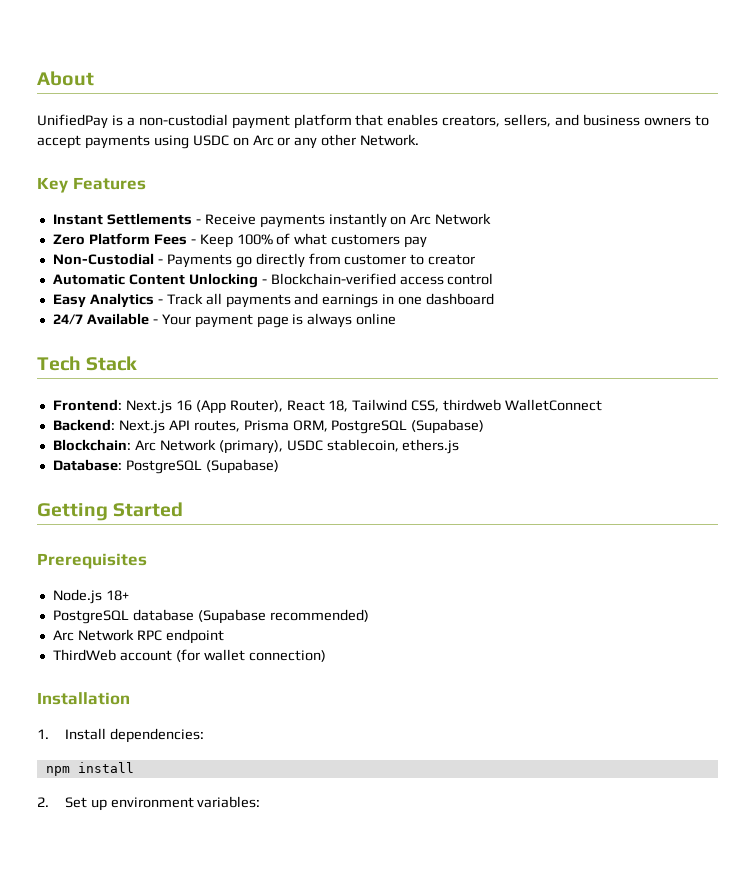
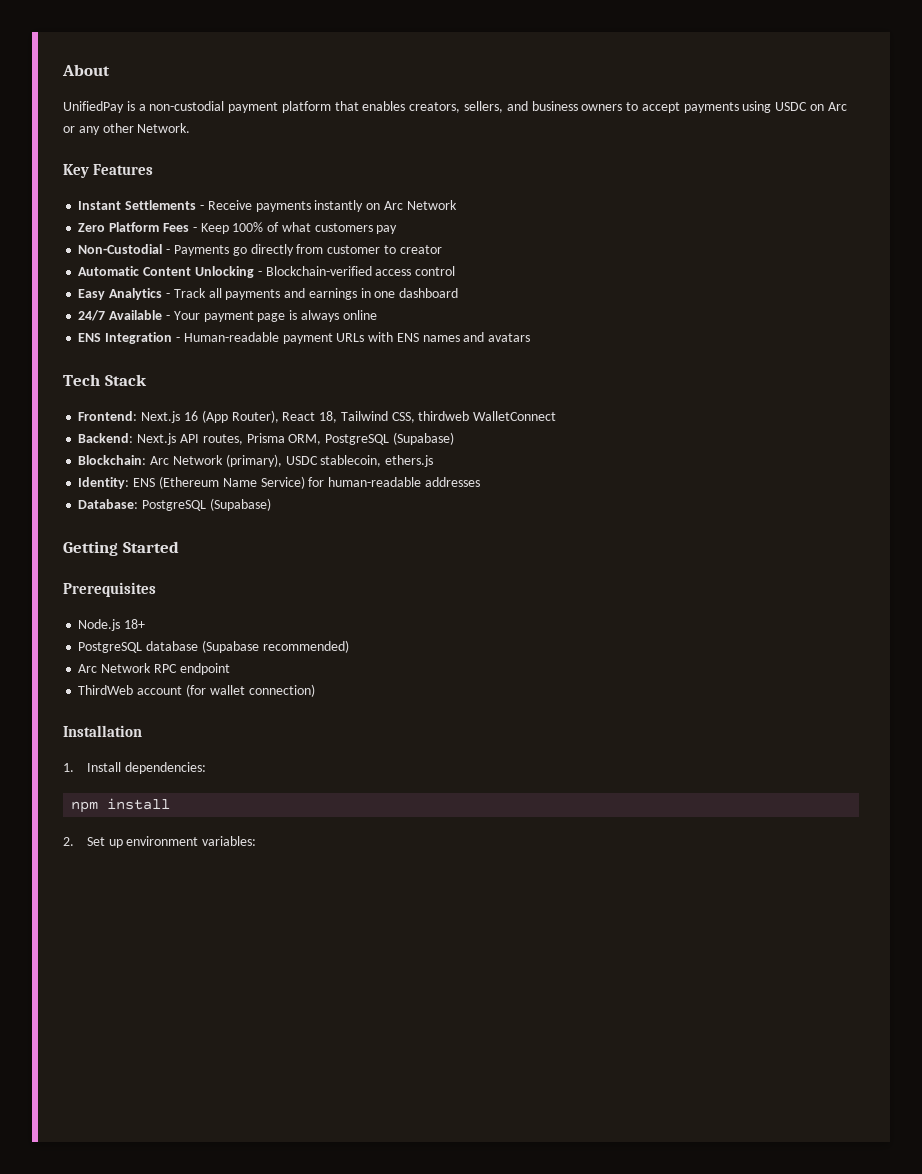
(397, 319) none -> [78,332,531,344] // ENS Integration - Human-readable payment URLs with ENS names and avatars
(460, 446) none -> [78,476,480,489] // Identity: ENS (Ethereum Name Service) for human-readable addresses

